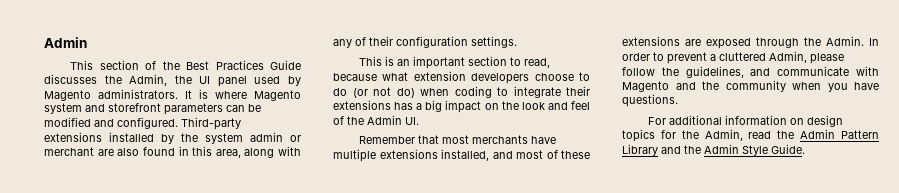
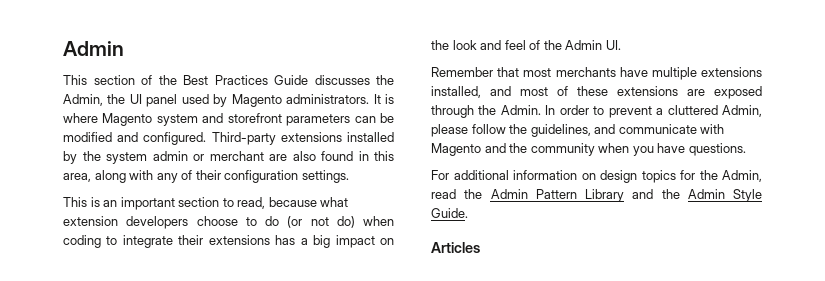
(805, 149) none -> [431,242,480,253] // Articles

